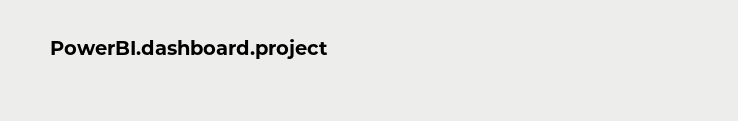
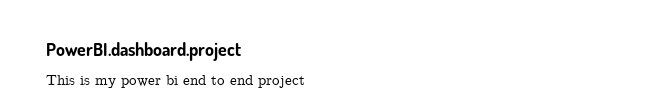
(328, 49) none -> [46,75,305,88] // This is my power bi end to end project

